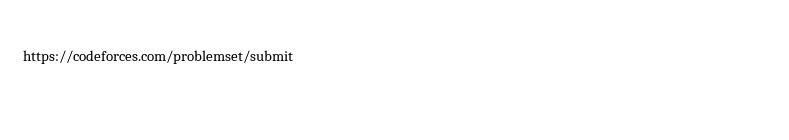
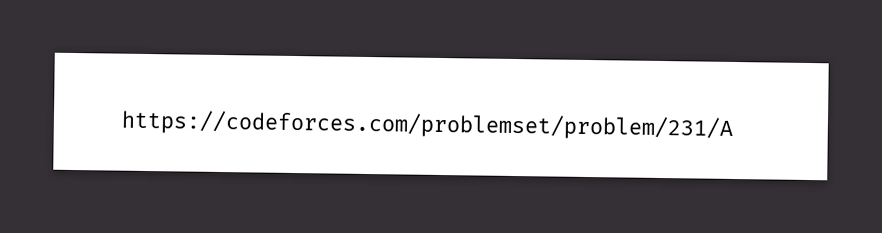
[23,50,293,64] https://codeforces.com/problemset/submit -> [121,109,734,141] https://codeforces.com/problemset/problem/231/A

